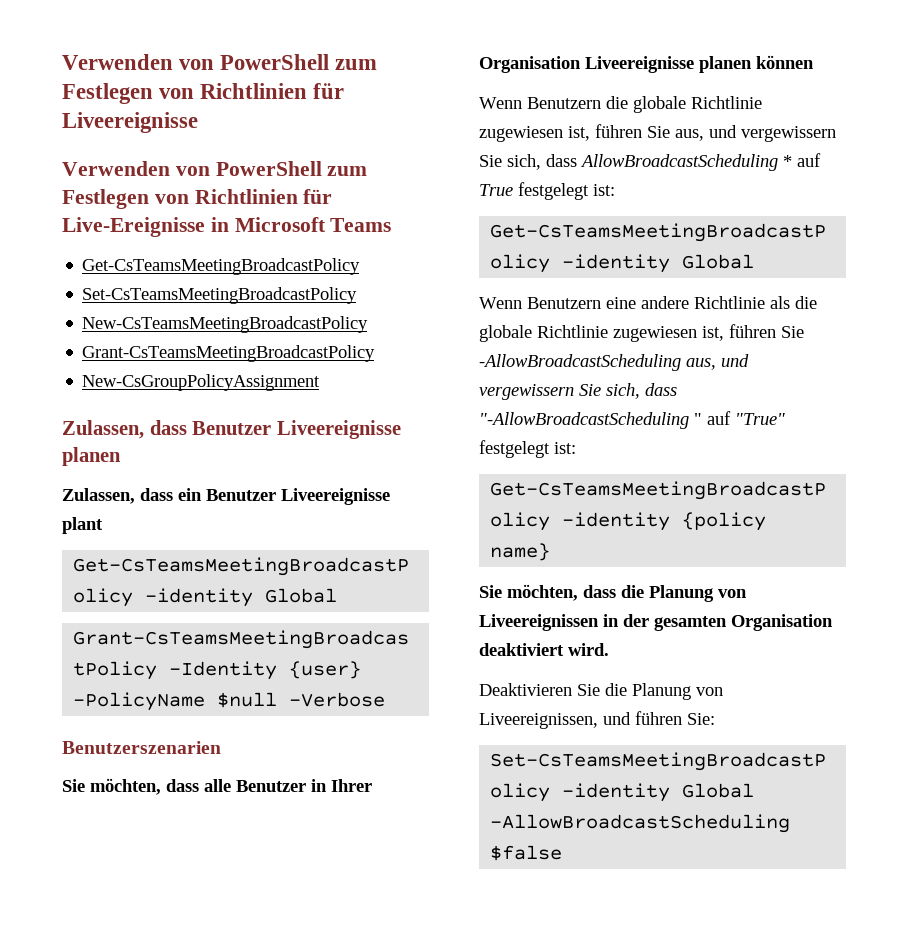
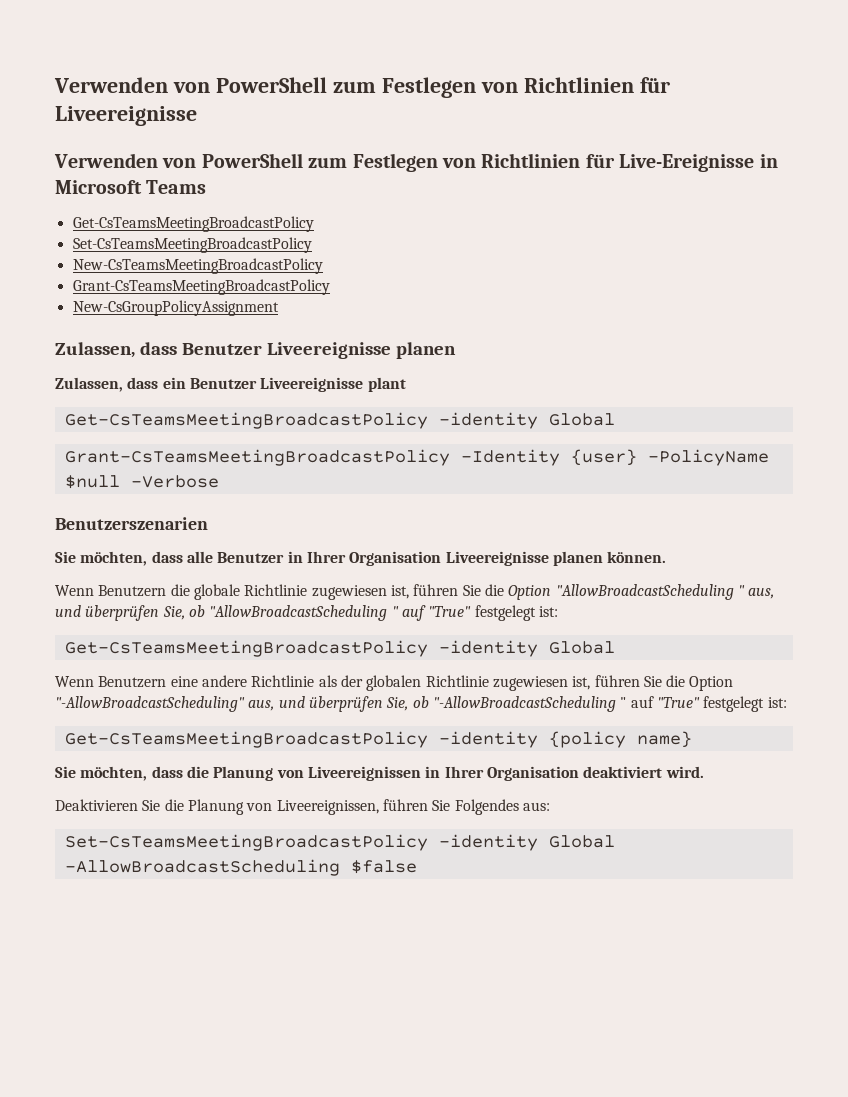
[756,55,814,69] können -> [607,551,667,563] können.
[675,125,836,142] [479,153,821,171] [479,184,513,196] aus, und vergewissern Sie sich, dass AllowBroadcastScheduling * auf True -> [484,584,775,600] [55,605,472,621] die Option "AllowBroadcastScheduling " aus, und überprüfen Sie, ob "AllowBroadcastScheduling " auf "True"
[795,296,817,309] [479,324,804,342] [479,354,749,371] [479,383,677,400] die globale Richtlinie zugewiesen ist, führen Sie -AllowBroadcastScheduling aus, und vergewissern Sie sich, dass -> [340,675,734,691] [55,696,429,712] der globalen Richtlinie zugewiesen ist, führen Sie die Option "-AllowBroadcastScheduling" aus, und überprüfen Sie, ob
[623,614,727,631] der gesamten -> [444,766,484,778] Ihrer
[603,711,715,725] und führen Sie: -> [382,799,550,815] führen Sie Folgendes aus:

